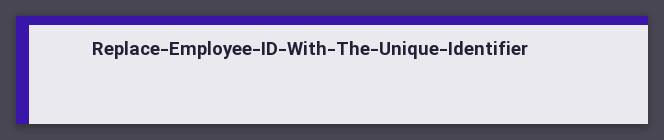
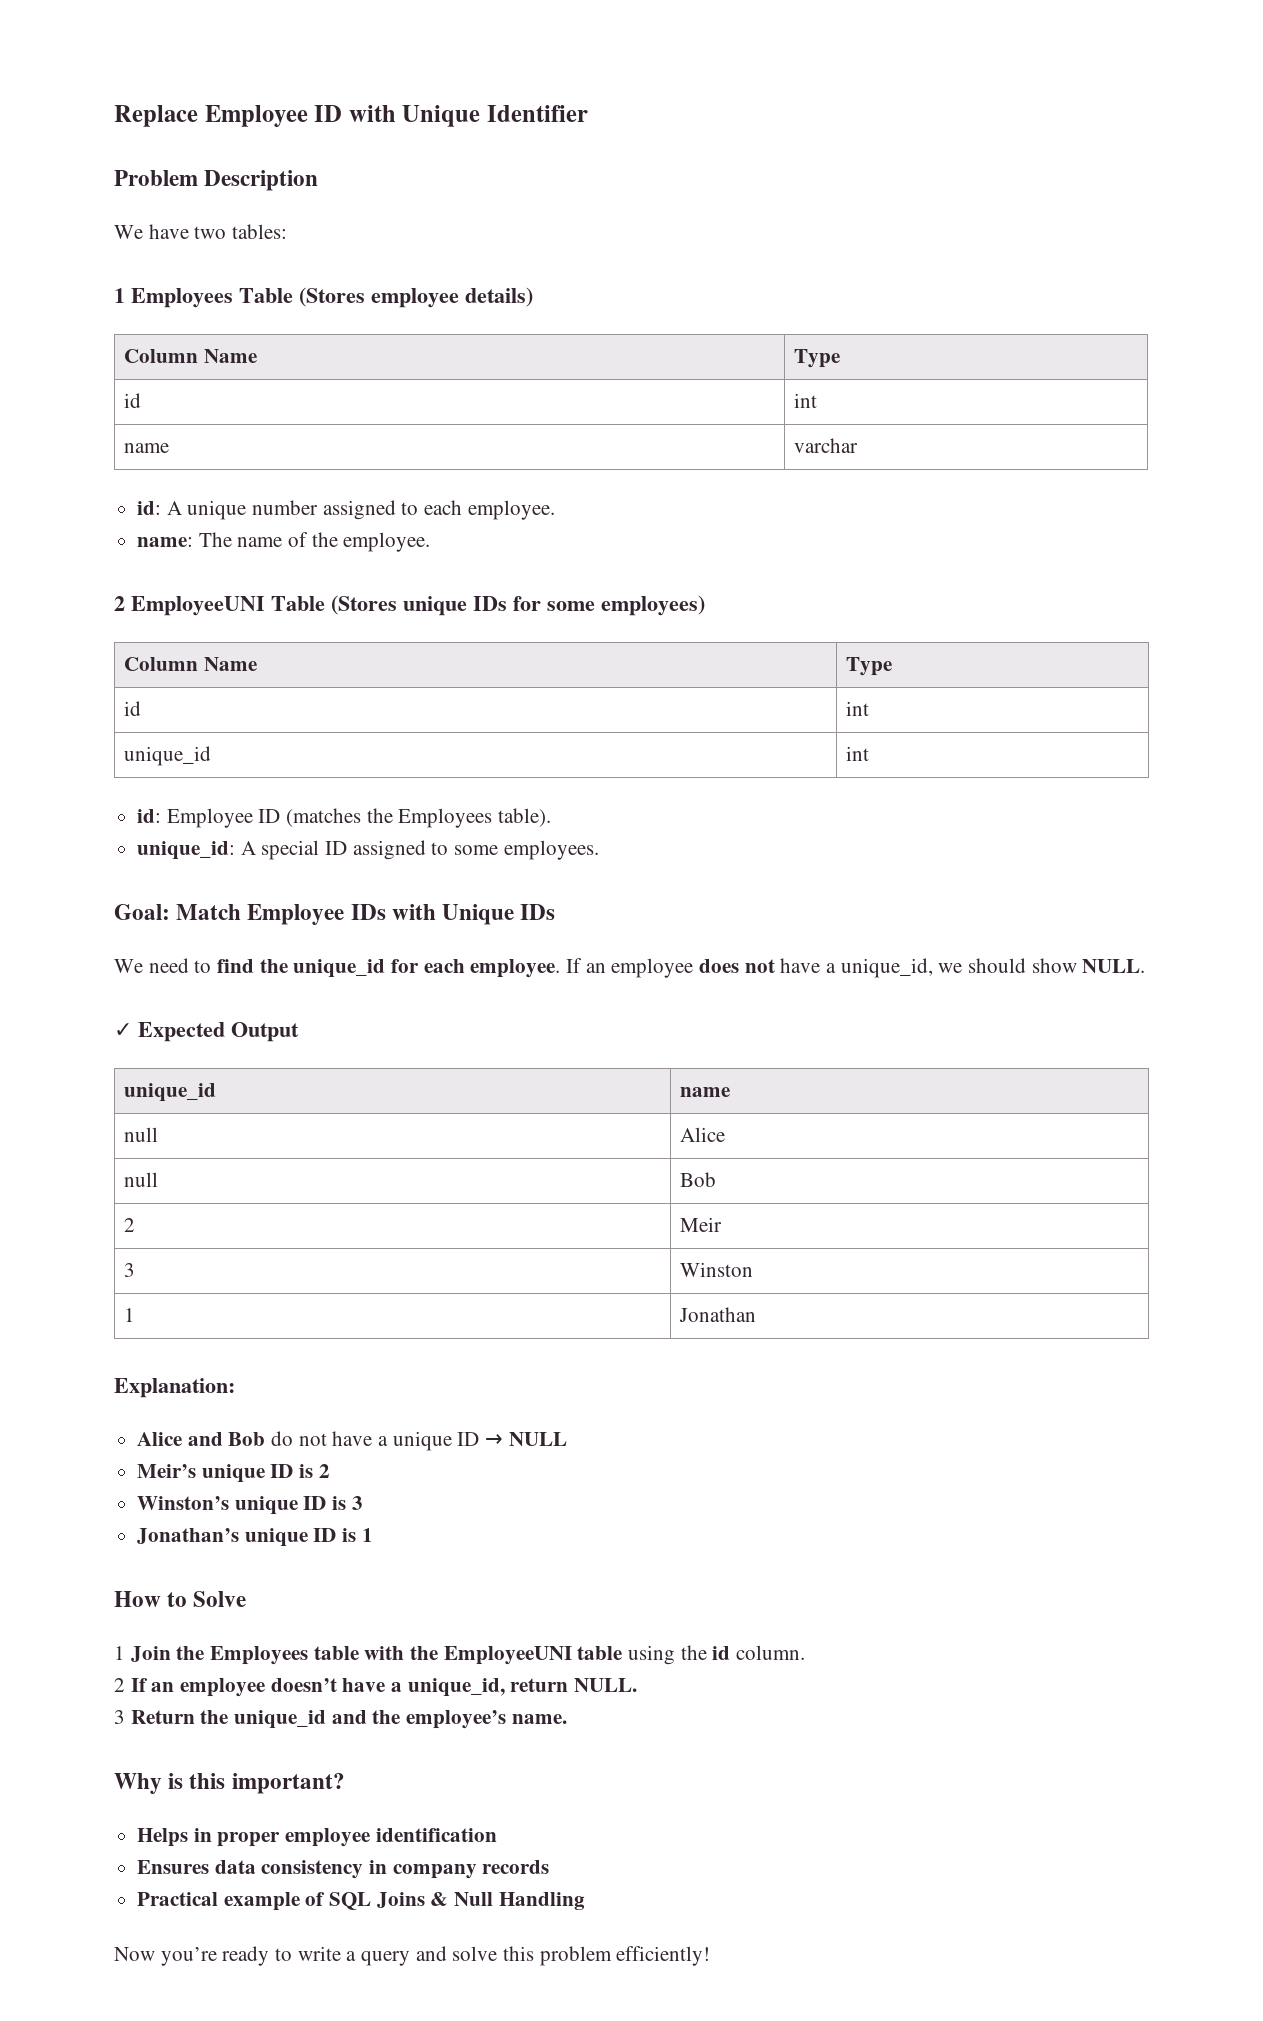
[92,41,528,59] Replace-Employee-ID-With-The-Unique-Identifier -> [114,105,589,127] [114,170,319,191] [114,224,288,239] [114,287,533,308] [124,349,257,363] [794,349,841,368] [124,393,142,408] [794,393,818,408] [124,443,170,453] [794,438,859,453] [137,500,555,520] [137,532,431,552] [114,595,705,616] [124,657,257,671] [846,657,893,676] [124,701,142,716] [846,701,870,716] [124,746,212,766] [846,746,870,761] [137,808,552,828] [137,840,599,860] [114,904,556,925] [114,958,1146,978] [114,1022,299,1042] [124,1083,217,1102] [680,1087,731,1097] [124,1127,159,1142] [680,1127,726,1142] [124,1172,159,1187] [680,1172,717,1187] [124,1218,136,1232] [680,1217,723,1232] [124,1263,136,1277] [680,1262,754,1277] [124,1308,136,1322] [679,1307,757,1322] [114,1378,235,1398] [137,1431,567,1451] [137,1464,330,1483] [137,1496,363,1515] [137,1528,373,1547] [114,1591,247,1607] [114,1645,806,1665] [114,1678,638,1697] [114,1710,567,1729] [114,1773,345,1794] [137,1828,497,1847] [137,1860,550,1879] [137,1892,585,1911] [114,1946,711,1966] Replace Employee ID with Unique Identifier // Problem Description // We have two tables: // 1 Employees Table (Stores employee details) // Column Name | Type // id | int // name | varchar // id: A unique number assigned to each employee. // name: The name of the employee. // 2 EmployeeUNI Table (Stores unique IDs for some employees) // Column Name | Type // id | int // unique_id | int // id: Employee ID (matches the Employees table). // unique_id: A special ID assigned to some employees. // Goal: Match Employee IDs with Unique IDs // We need to find the unique_id for each employee. If an employee does not have a unique_id, we should show NULL. // ✓ Expected Output // unique_id | name // null | Alice // null | Bob // 2 | Meir // 3 | Winston // 1 | Jonathan // Explanation: // Alice and Bob do not have a unique ID → NULL // Meir’s unique ID is 2 // Winston’s unique ID is 3 // Jonathan’s unique ID is 1 // How to Solve // 1 Join the Employees table with the EmployeeUNI table using the id column. // 2 If an employee doesn’t have a unique_id, return NULL. // 3 Return the unique_id and the employee’s name. // Why is this important? // Helps in proper employee identification // Ensures data consistency in company records // Practical example of SQL Joins & Null Handling // Now you’re ready to write a query and solve this problem efficiently!

